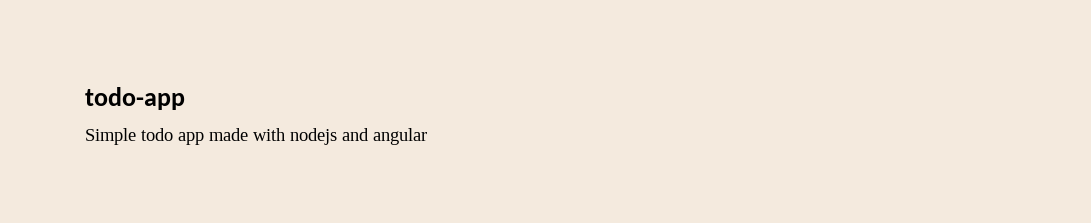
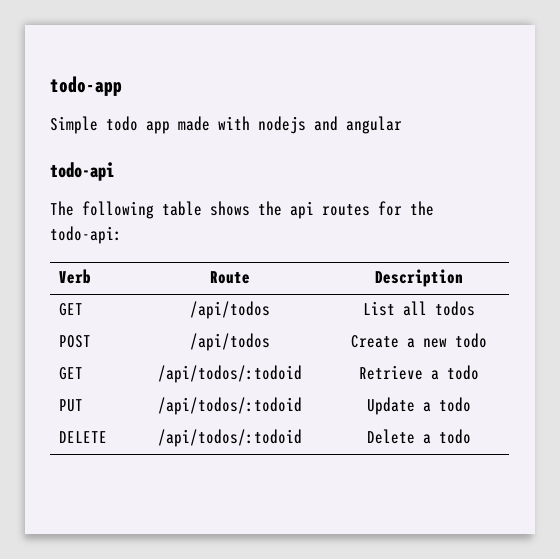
(427, 136) none -> [50,162,114,181] [50,201,434,219] [50,226,122,244] [59,269,92,284] [210,271,250,284] [374,269,463,287] [59,303,84,316] [190,301,270,319] [362,301,475,316] [59,335,92,348] [190,333,270,351] [350,333,487,348] [59,367,84,380] [158,365,302,383] [358,365,479,380] [59,399,84,412] [158,397,302,415] [366,397,471,415] [59,431,108,443] [158,429,302,447] [366,429,471,444] // todo-api // The following table shows the api routes for the todo-api: // Verb | Route | Description // GET | /api/todos | List all todos // POST | /api/todos | Create a new todo // GET | /api/todos/:todoid | Retrieve a todo // PUT | /api/todos/:todoid | Update a todo // DELETE | /api/todos/:todoid | Delete a todo

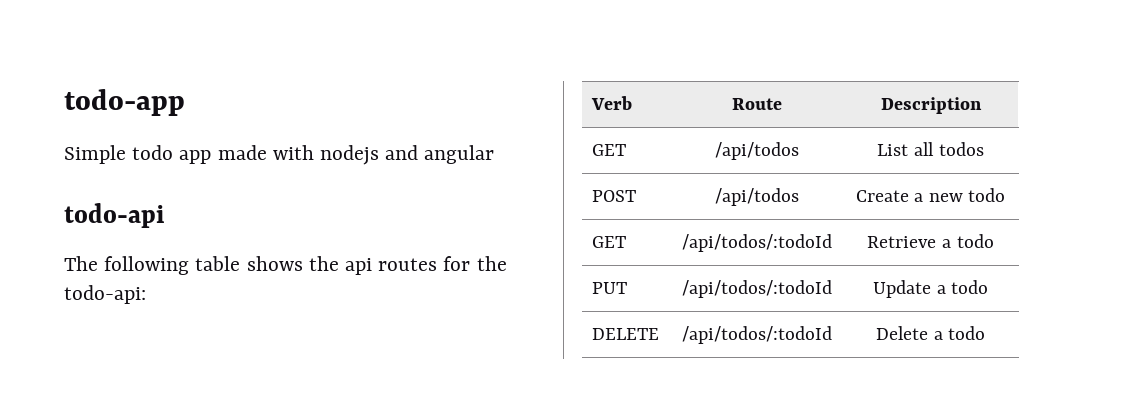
[158,365,302,383] /api/todos/:todoid -> [681,234,832,252] /api/todos/:todoId
[158,397,302,415] /api/todos/:todoid -> [681,280,832,298] /api/todos/:todoId
[158,429,302,447] /api/todos/:todoid -> [681,326,832,344] /api/todos/:todoId

